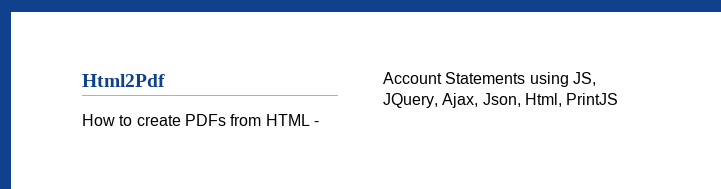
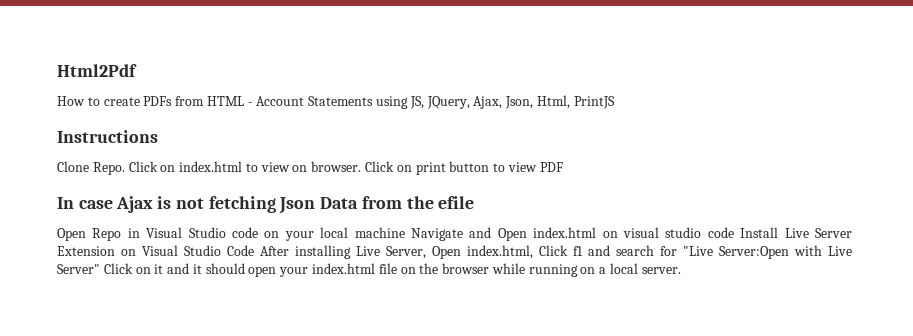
(619, 99) none -> [57,130,158,143] [57,161,563,175] [57,196,475,214] [57,227,852,241] [57,245,852,259] [57,263,681,277] // Instructions // Clone Repo. Click on index.html to view on browser. Click on print button to view PDF // In case Ajax is not fetching Json Data from the efile // Open Repo in Visual Studio code on your local machine Navigate and Open index.html on visual studio code Install Live Server Extension on Visual Studio Code After installing Live Server, Open index.html, Click f1 and search for "Live Server:Open with Live Server" Click on it and it should open your index.html file on the browser while running on a local server.

